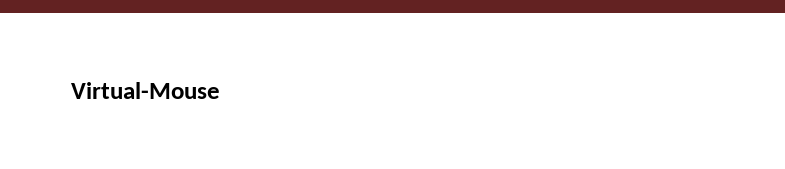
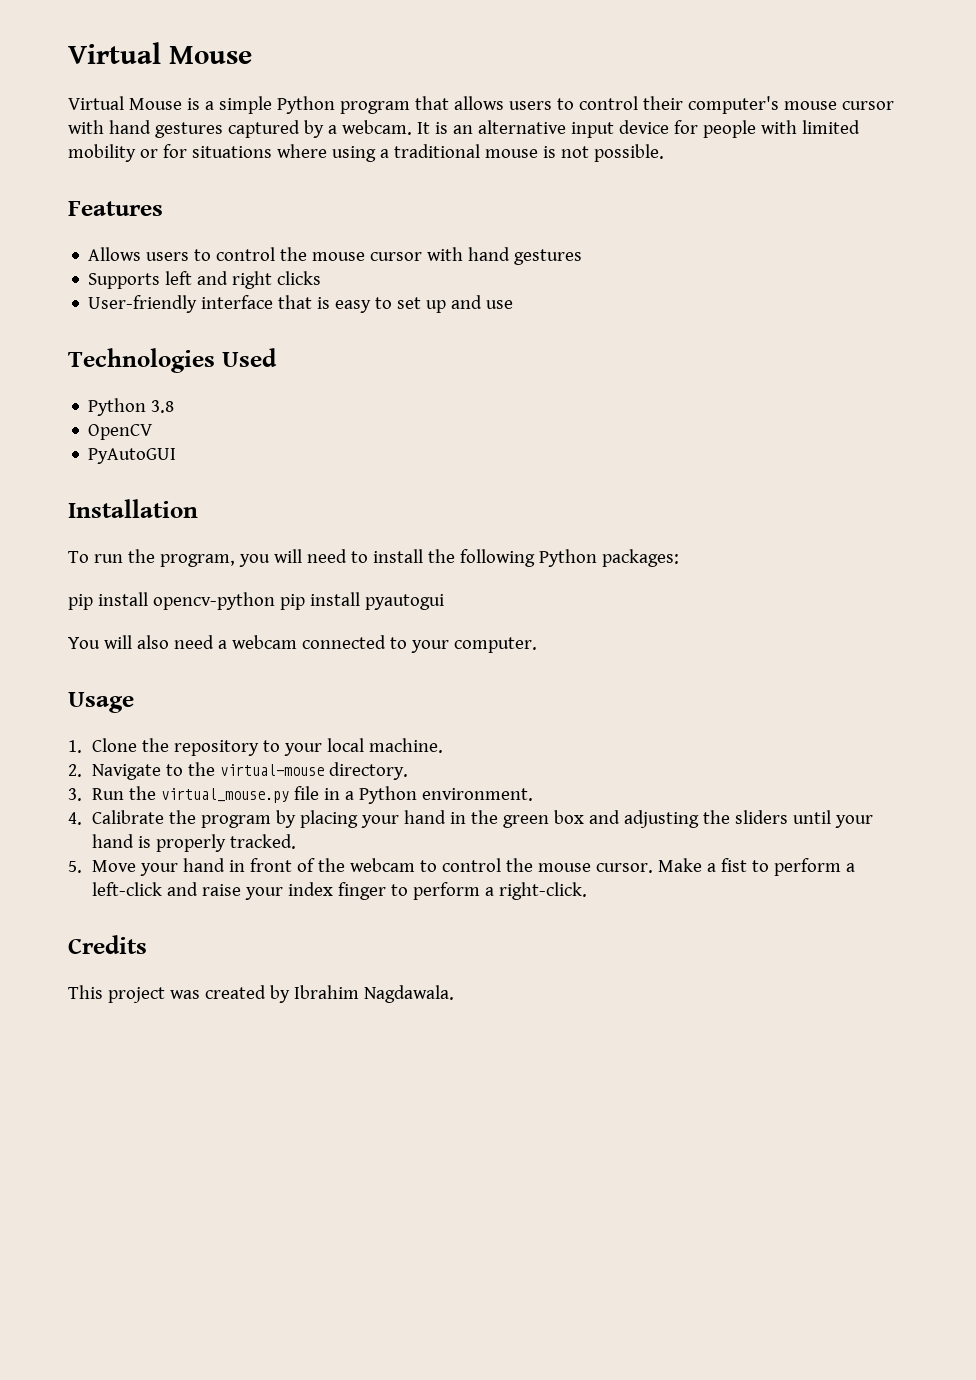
[71,82,220,99] Virtual-Mouse -> [68,42,252,64] [68,96,894,114] [68,120,860,138] [68,144,664,162] [68,201,163,216] [88,247,583,265] [88,271,322,289] [88,295,514,313] [68,348,277,373] [88,398,175,416] [88,424,154,440] [88,448,177,464] [68,499,198,518] [68,549,679,567] [68,592,444,610] [68,635,537,653] [68,692,134,713] [68,738,444,756] [68,762,409,780] [68,786,534,804] [68,810,873,828] [92,834,297,852] [68,858,855,876] [92,882,588,900] [68,935,147,954] [68,985,454,1003] Virtual Mouse // Virtual Mouse is a simple Python program that allows users to control their computer's mouse cursor with hand gestures captured by a webcam. It is an alternative input device for people with limited mobility or for situations where using a traditional mouse is not possible. // Features // Allows users to control the mouse cursor with hand gestures // Supports left and right clicks // User-friendly interface that is easy to set up and use // Technologies Used // Python 3.8 // OpenCV // PyAutoGUI // Installation // To run the program, you will need to install the following Python packages: // pip install opencv-python pip install pyautogui // You will also need a webcam connected to your computer. // Usage // 1. Clone the repository to your local machine. // 2. Navigate to the virtual-mouse directory. // 3. Run the virtual_mouse.py file in a Python environment. // 4. Calibrate the program by placing your hand in the green box and adjusting the sliders until your hand is properly tracked. // 5. Move your hand in front of the webcam to control the mouse cursor. Make a fist to perform a left-click and raise your index finger to perform a right-click. // Credits // This project was created by Ibrahim Nagdawala.

